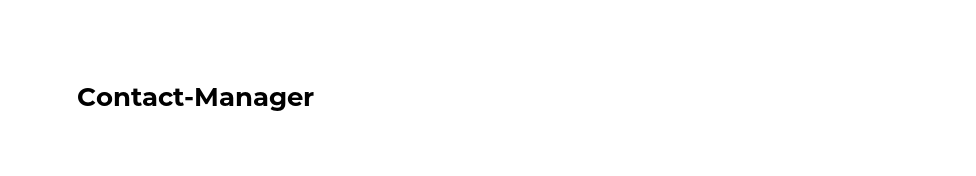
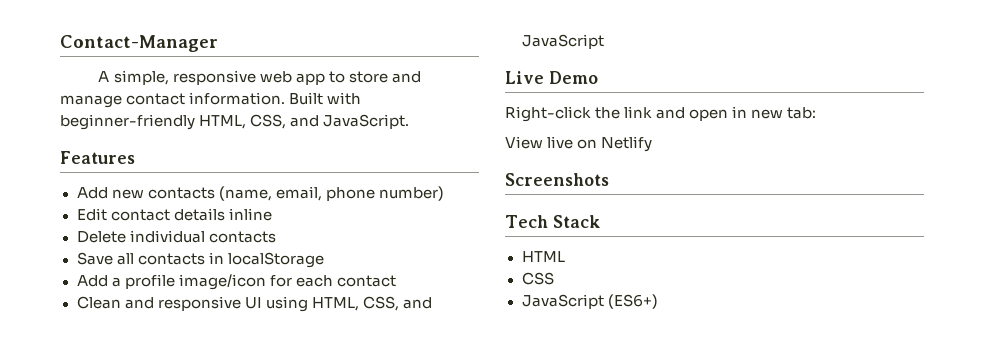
(314, 99) none -> [98,70,421,85] [60,92,362,108] [60,114,410,130] [60,151,135,164] [76,186,444,201] [76,208,272,221] [76,230,276,243] [76,252,324,268] [76,274,396,290] [76,296,432,312] [521,34,604,49] [505,71,598,84] [505,106,817,122] [505,136,653,152] [505,173,609,186] [505,215,600,228] [521,251,565,262] [521,272,554,285] [521,294,658,309] // A simple, responsive web app to store and manage contact information. Built with beginner-friendly HTML, CSS, and JavaScript. // Features // Add new contacts (name, email, phone number) // Edit contact details inline // Delete individual contacts // Save all contacts in localStorage // Add a profile image/icon for each contact // Clean and responsive UI using HTML, CSS, and JavaScript // Live Demo // Right-click the link and open in new tab: // View live on Netlify // Screenshots // Tech Stack // HTML // CSS // JavaScript (ES6+)

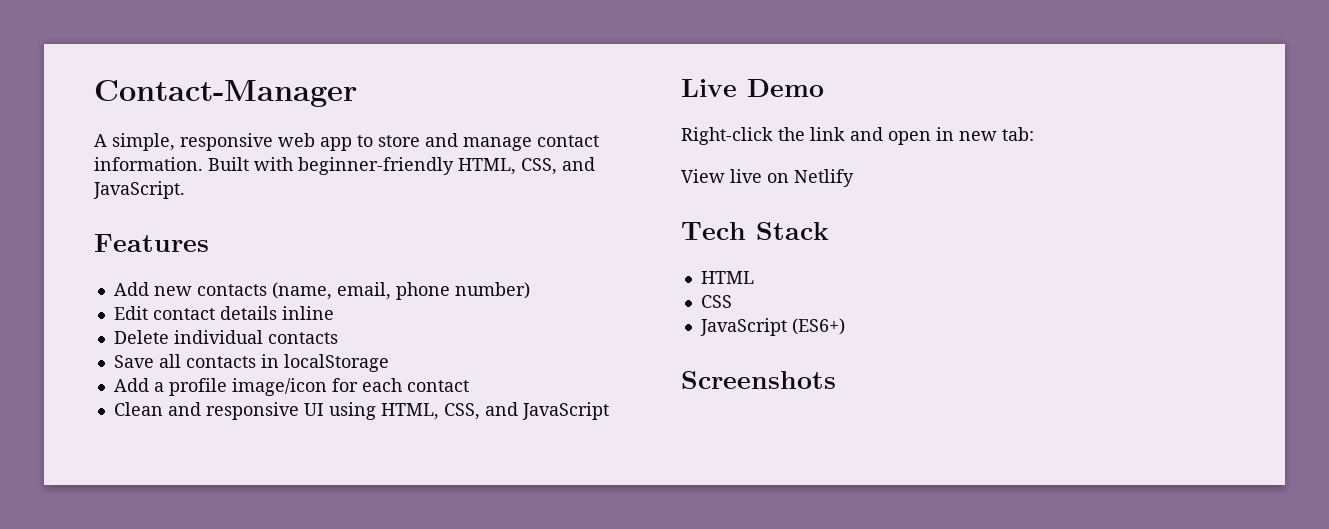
[505,173,609,186] // Screenshots -> (854, 178) none
(658, 301) none -> [681,371,836,389] // Screenshots

